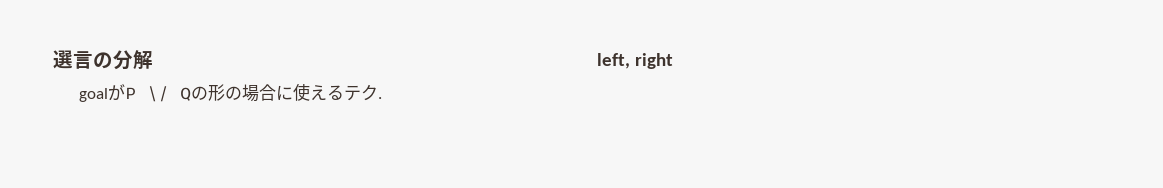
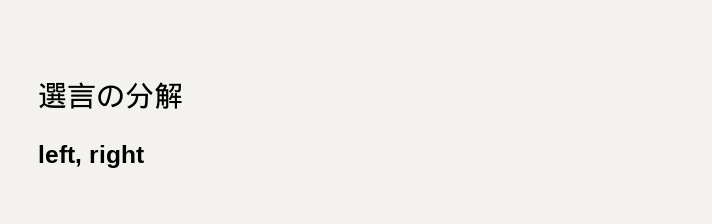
[79,83,383,102] // goalがP \/ Qの形の場合に使えるテク. -> (183, 95) none

